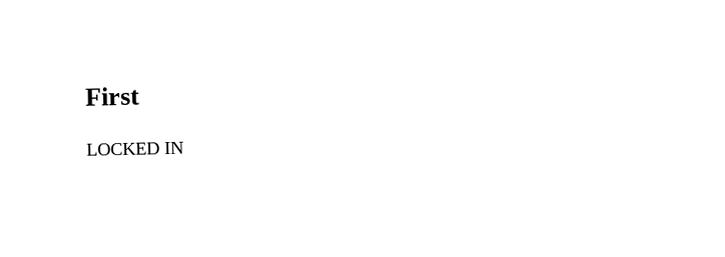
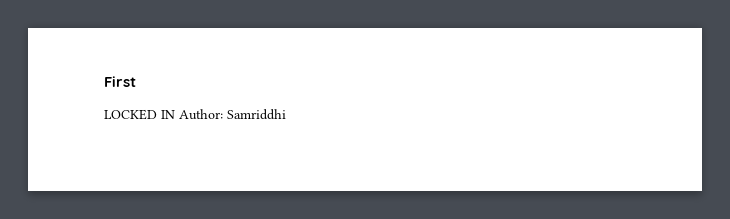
(184, 148) none -> [179,109,286,120] Author: Samriddhi

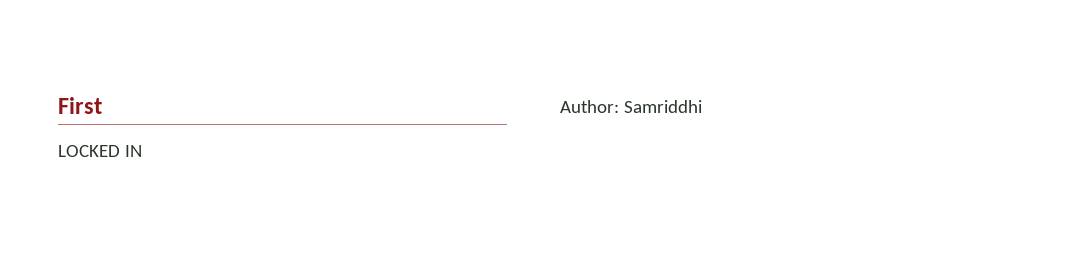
(175, 114) none -> (142, 151) //

